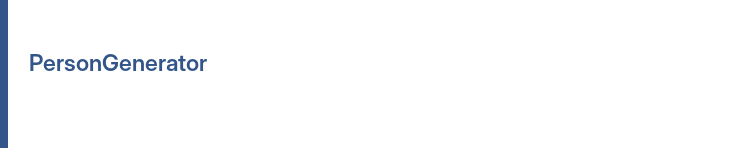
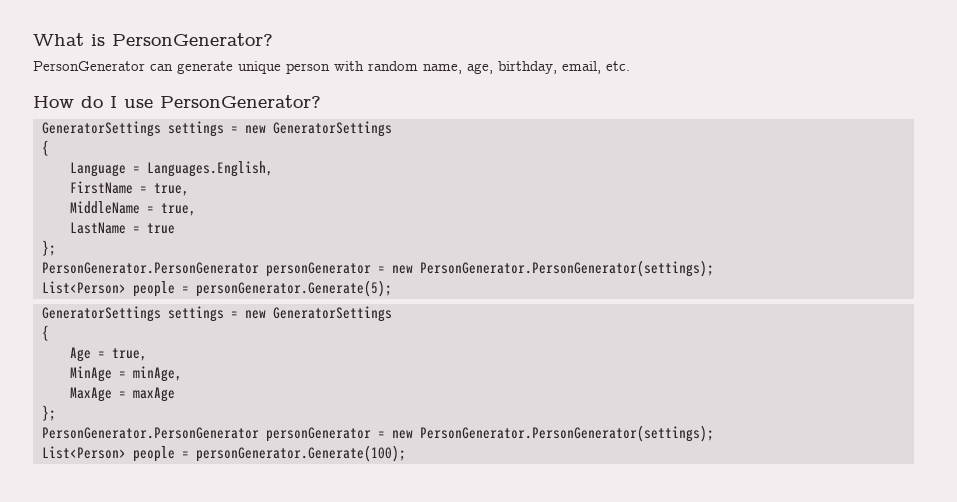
[29,54,207,72] PersonGenerator -> [33,33,273,46] [33,61,630,74] [33,95,321,108] [42,121,392,137] [42,140,49,156] [70,161,273,177] [70,181,189,196] [70,201,196,216] [70,222,175,234] [42,240,56,256] [42,260,714,277] [42,280,392,297] [42,306,392,322] [42,325,49,341] [70,347,147,362] [70,366,182,382] [70,387,175,402] [42,405,56,421] [42,425,714,442] [42,445,406,462] What is PersonGenerator? // PersonGenerator can generate unique person with random name, age, birthday, email, etc. // How do I use PersonGenerator? // GeneratorSettings settings = new GeneratorSettings // { // Language = Languages.English, // FirstName = true, // MiddleName = true, // LastName = true // }; // PersonGenerator.PersonGenerator personGenerator = new PersonGenerator.PersonGenerator(settings); // List<Person> people = personGenerator.Generate(5); // GeneratorSettings settings = new GeneratorSettings // { // Age = true, // MinAge = minAge, // MaxAge = maxAge // }; // PersonGenerator.PersonGenerator personGenerator = new PersonGenerator.PersonGenerator(settings); // List<Person> people = personGenerator.Generate(100);

